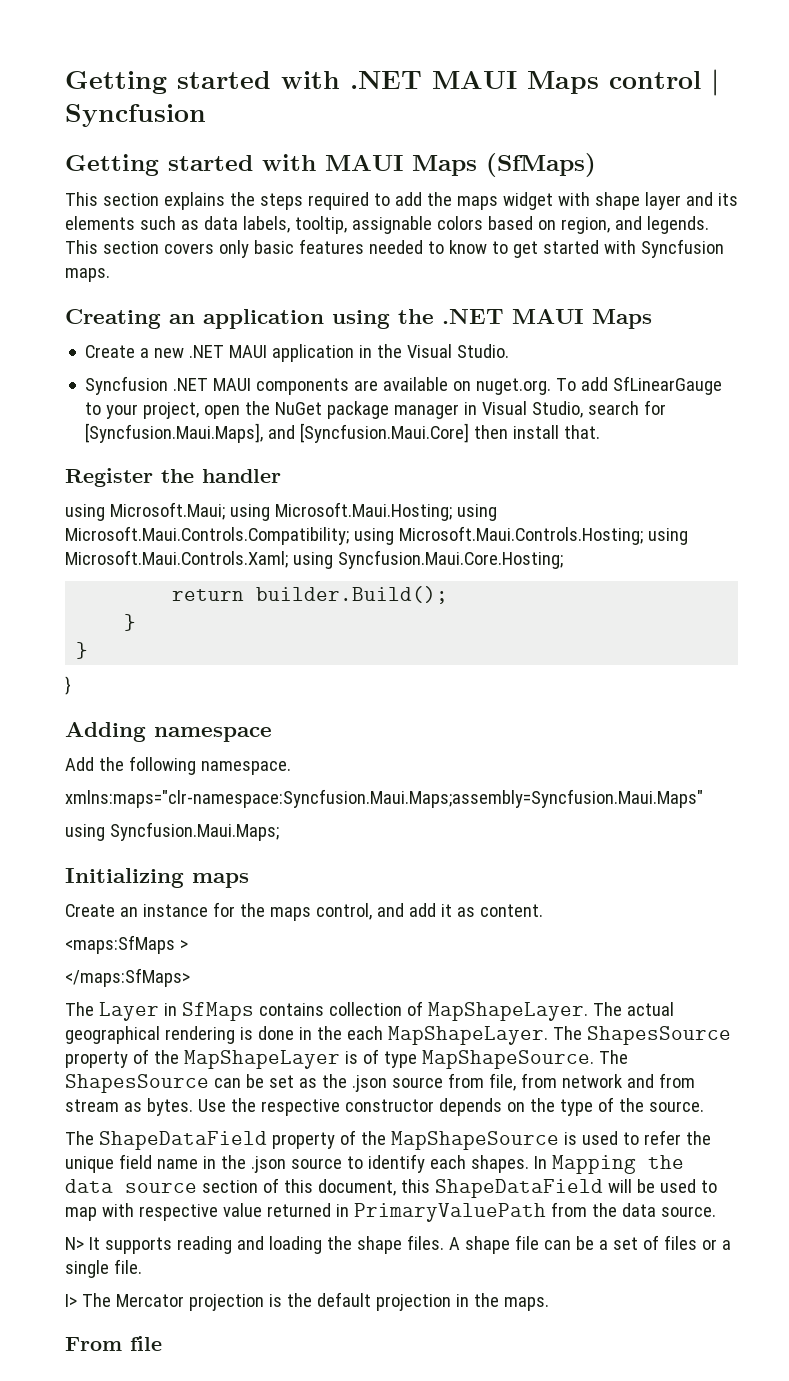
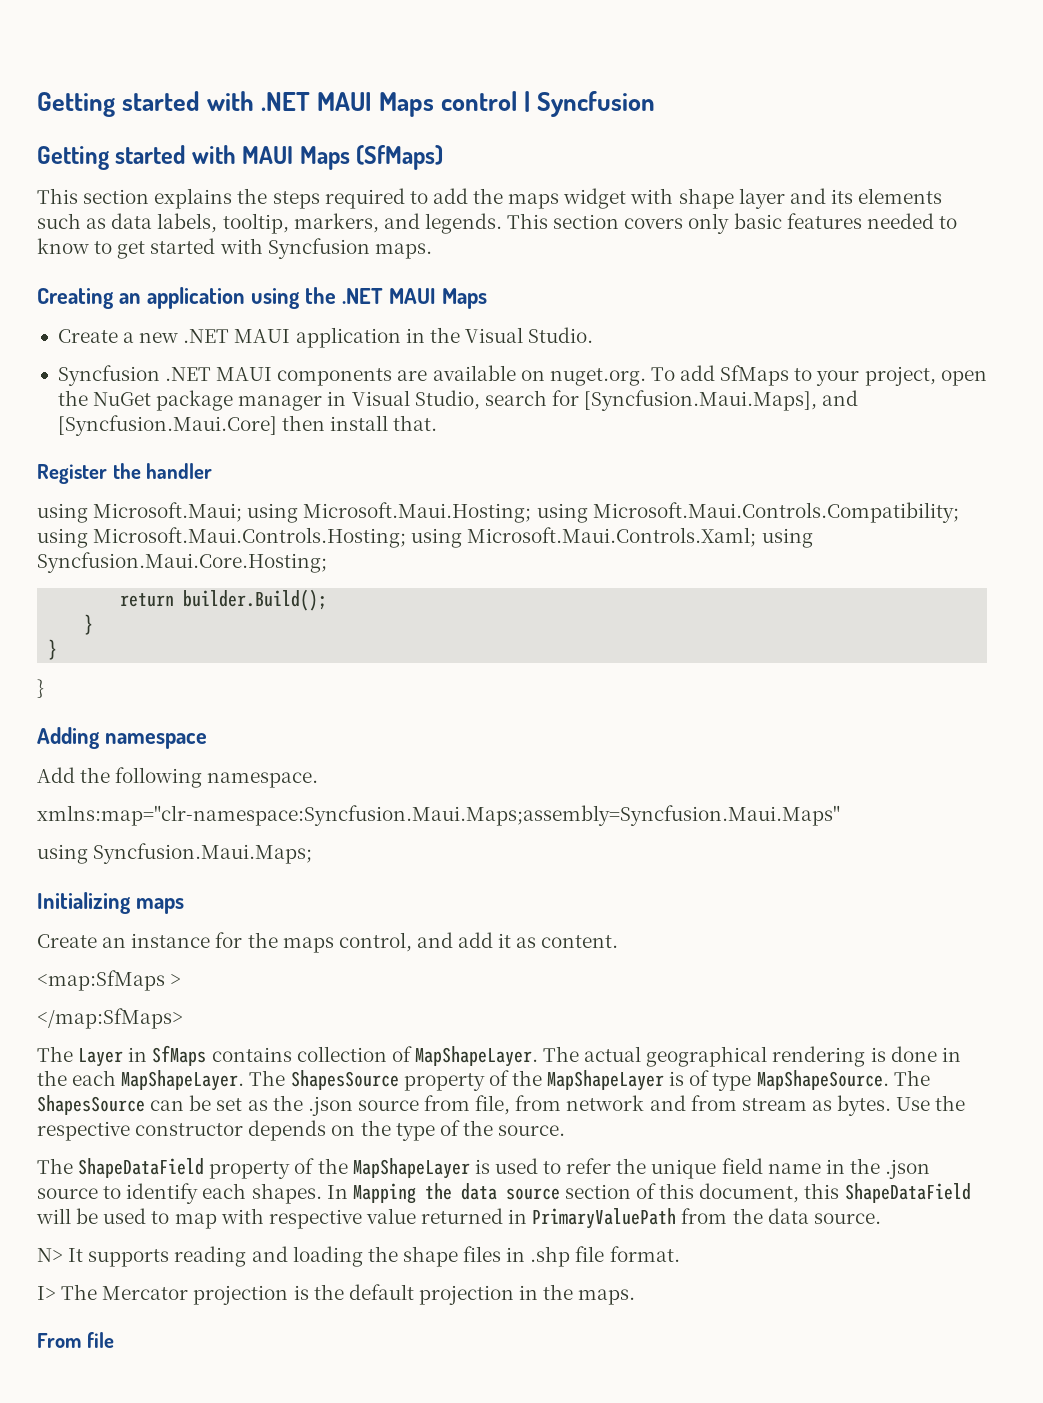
[351,216,610,234] assignable colors based on region, -> [293,213,379,233] markers,
[613,376,723,395] SfLinearGauge -> [720,365,790,386] SfMaps
[65,789,703,808] xmlns:maps="clr-namespace:Syncfusion.Maui.Maps;assembly=Syncfusion.Maui.Maps" -> [37,805,840,826] xmlns:map="clr-namespace:Syncfusion.Maui.Maps;assembly=Syncfusion.Maui.Maps"
[65,935,175,954] <maps:SfMaps -> [37,970,165,991] <map:SfMaps
[65,968,190,987] </maps:SfMaps> -> [37,1008,183,1029] </map:SfMaps>
[390,1131,559,1150] MapShapeSource -> [352,1158,470,1179] MapShapeLayer
[406,1235,731,1254] [65,1259,142,1278] files. A shape file can be a set of files or a single file. -> [463,1246,680,1267] files in .shp file format.

